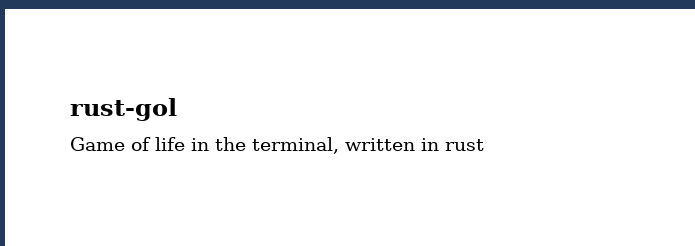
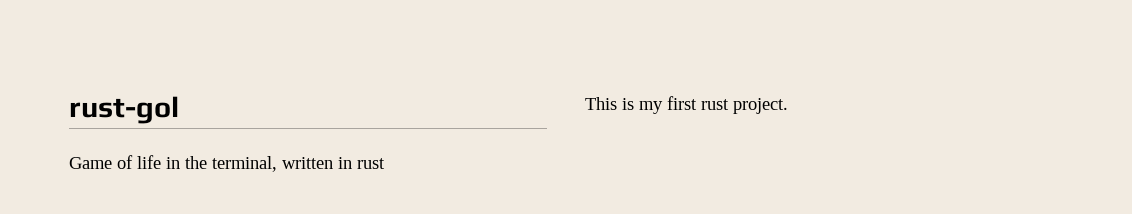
(484, 145) none -> [585,96,788,114] // This is my first rust project.

